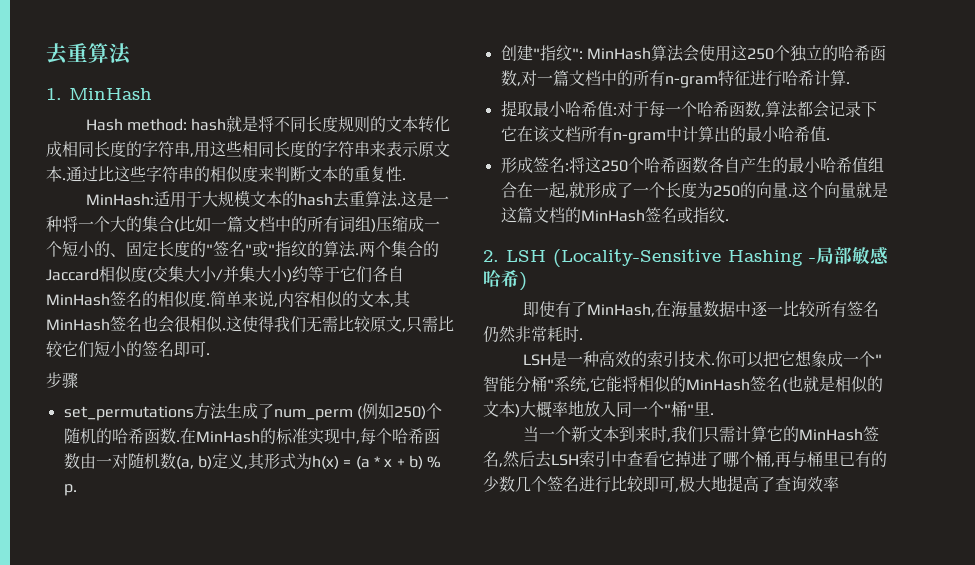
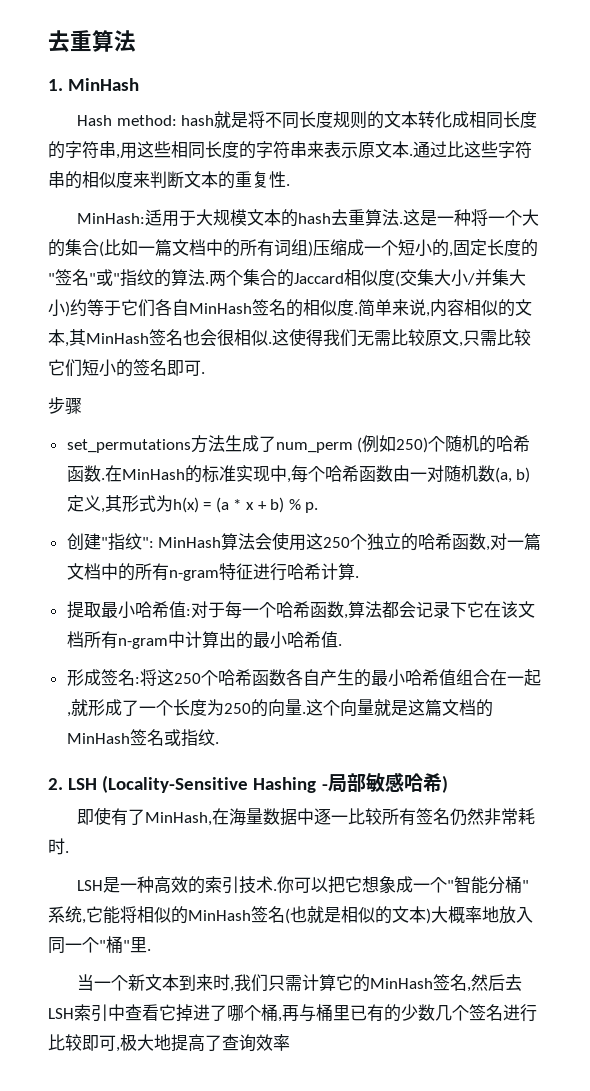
[110,253,126,257] 、 -> [449,252,453,257] ,

